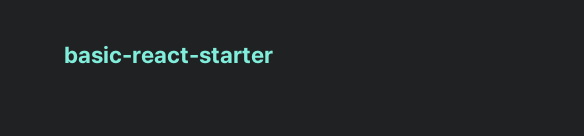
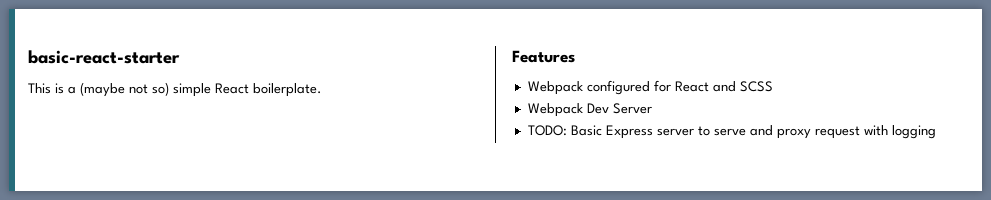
(273, 54) none -> [28,82,322,97] [512,50,575,63] [527,80,773,95] [527,103,652,117] [527,125,936,139] // This is a (maybe not so) simple React boilerplate. // Features // Webpack configured for React and SCSS // Webpack Dev Server // TODO: Basic Express server to serve and proxy request with logging

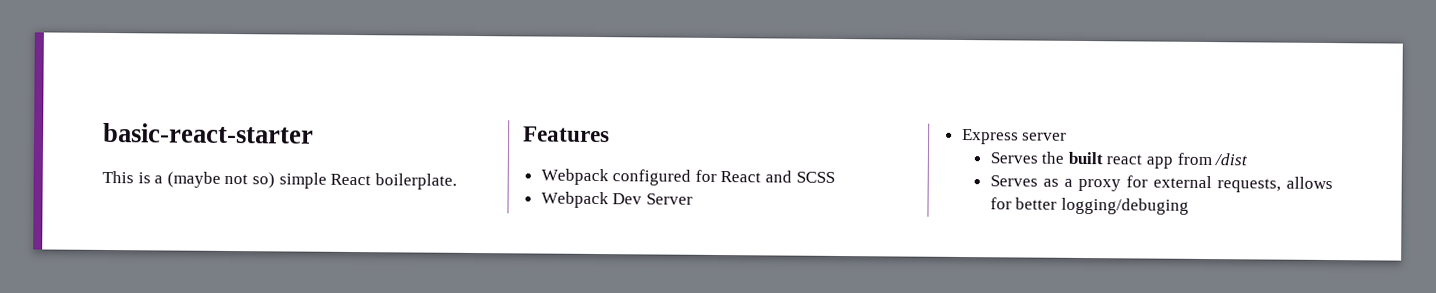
[527,125,602,136] TODO: Basic -> (693, 199) none
[697,125,936,139] to serve and proxy request with logging -> [989,151,1249,169] [989,175,1333,193] [989,197,1189,215] // Serves the built react app from /dist // Serves as a proxy for external requests, allows for better logging/debuging

